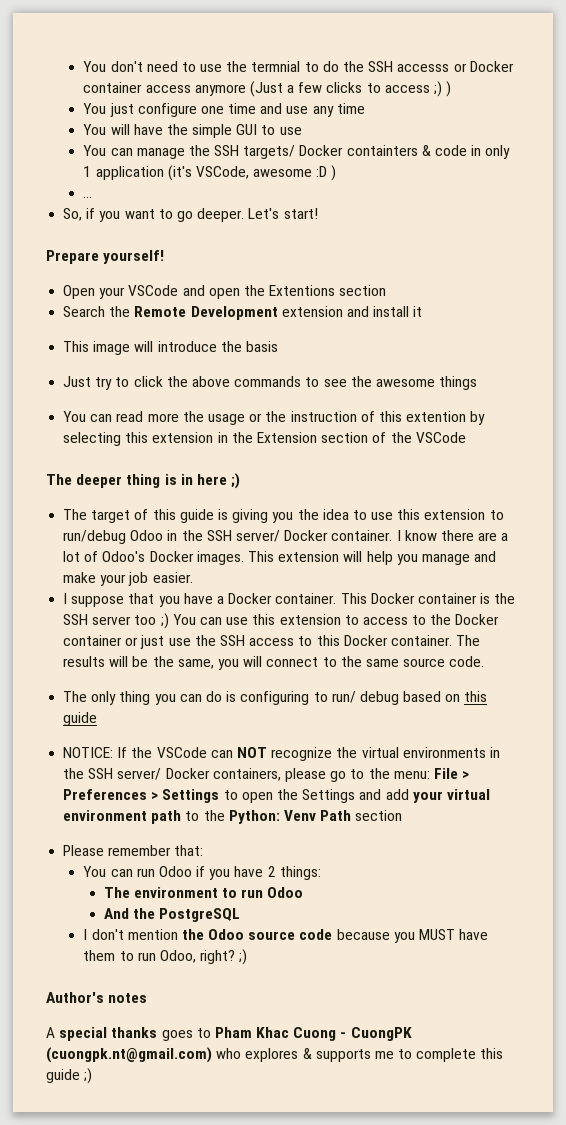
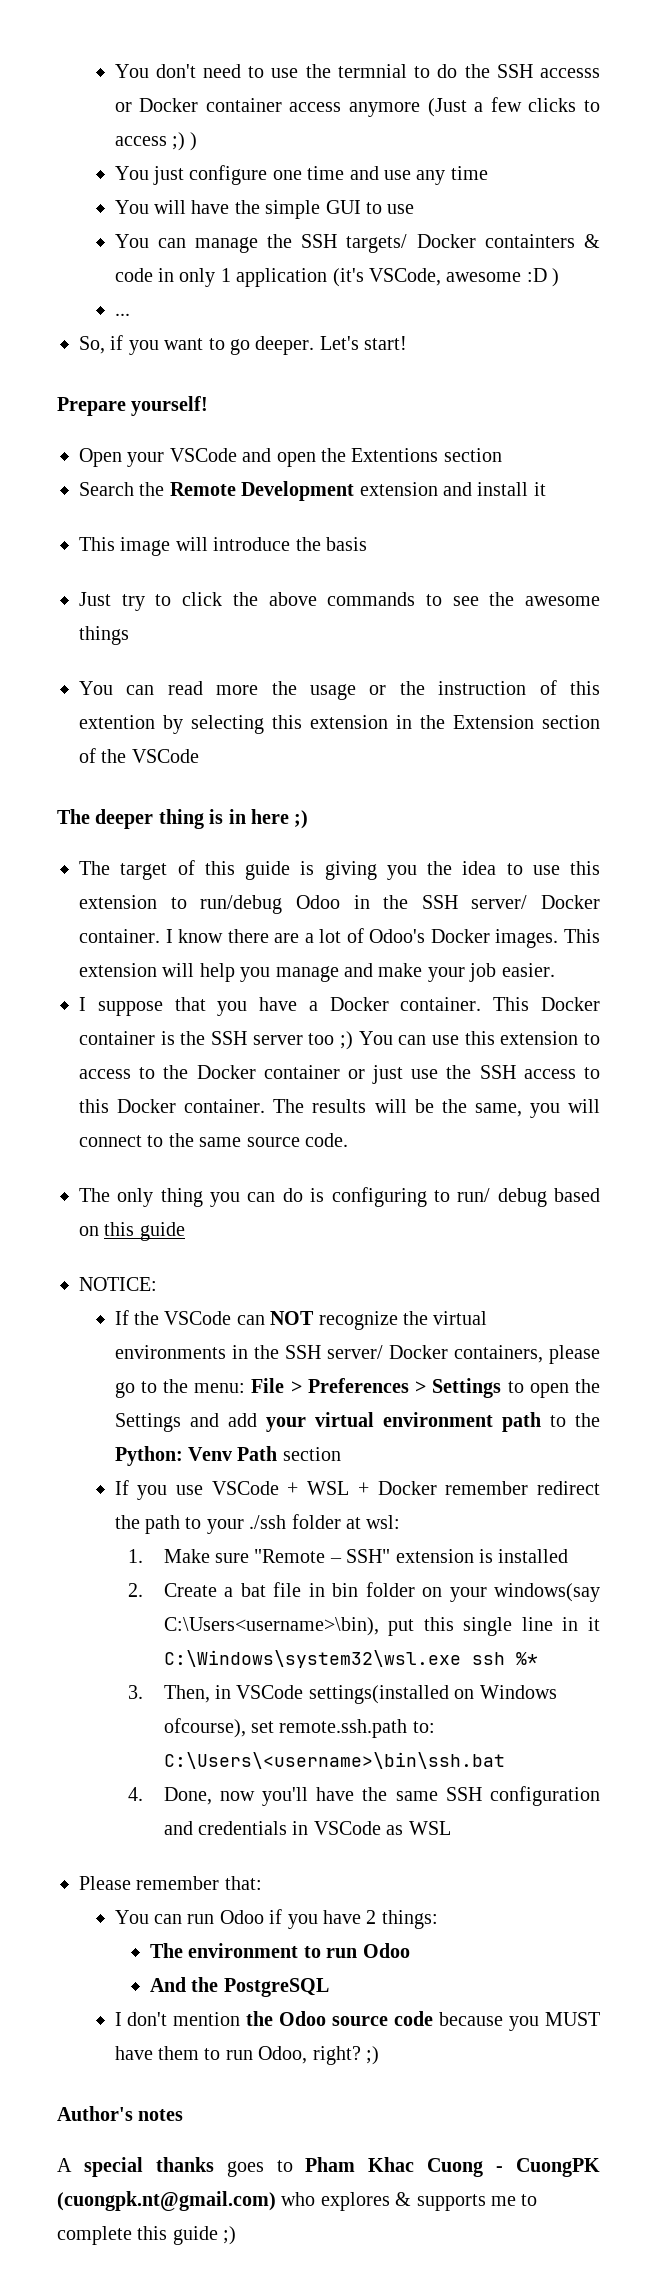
(114, 752) none -> (157, 1284) //
(403, 815) none -> [114,1480,600,1500] [114,1514,401,1534] [128,1549,569,1563] [128,1582,600,1602] [163,1617,600,1636] [163,1650,538,1668] [128,1685,557,1704] [163,1718,435,1738] [163,1752,505,1769] [128,1786,600,1806] [163,1821,451,1835] // If you use VSCode + WSL + Docker remember redirect the path to your ./ssh folder at wsl: // 1. Make sure "Remote – SSH" extension is installed // 2. Create a bat file in bin folder on your windows(say C:\Users<username>\bin), put this single line in it C:\Windows\system32\wsl.exe ssh %* // 3. Then, in VSCode settings(installed on Windows ofcourse), set remote.ssh.path to: C:\Users\<username>\bin\ssh.bat // 4. Done, now you'll have the same SSH configuration and credentials in VSCode as WSL

